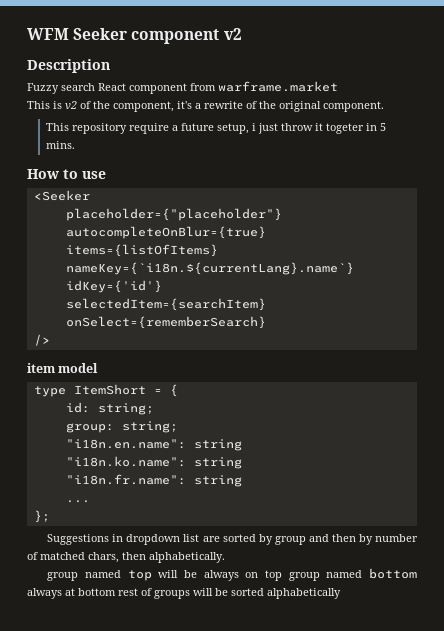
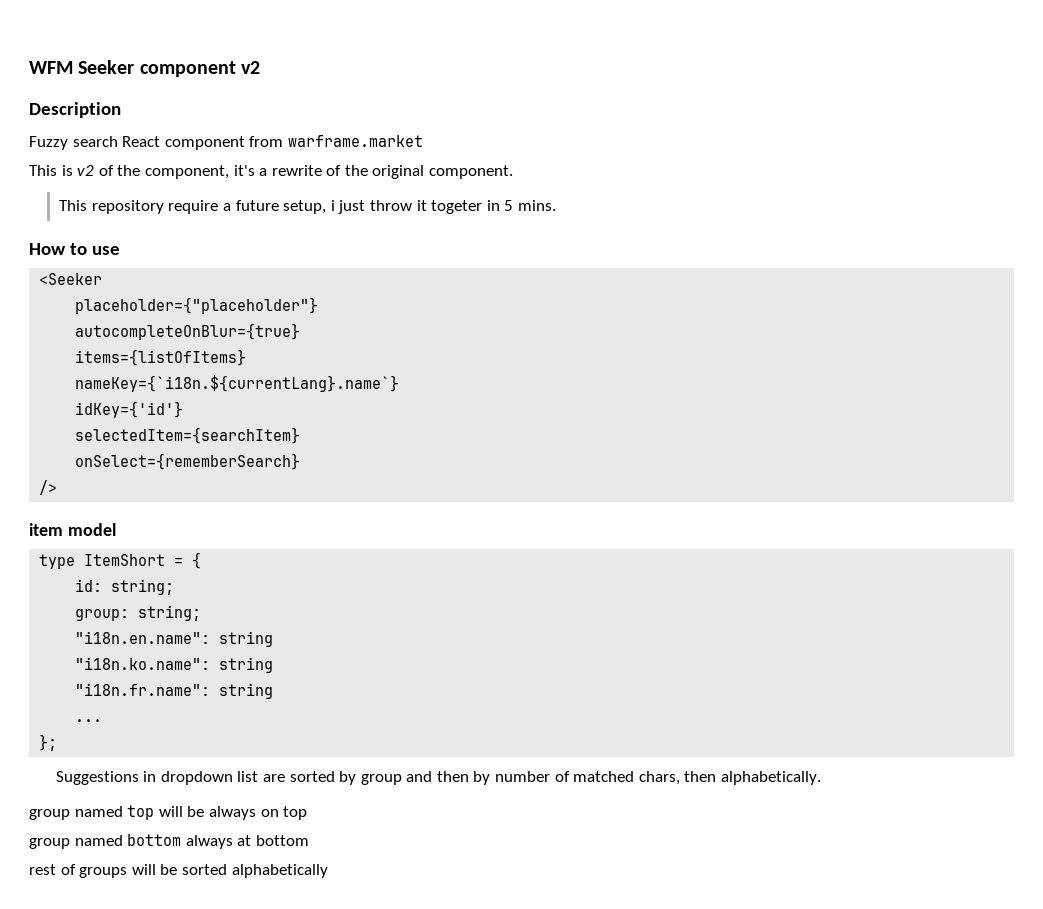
(282, 575) none -> (308, 813) //
(116, 592) none -> (309, 840) //

